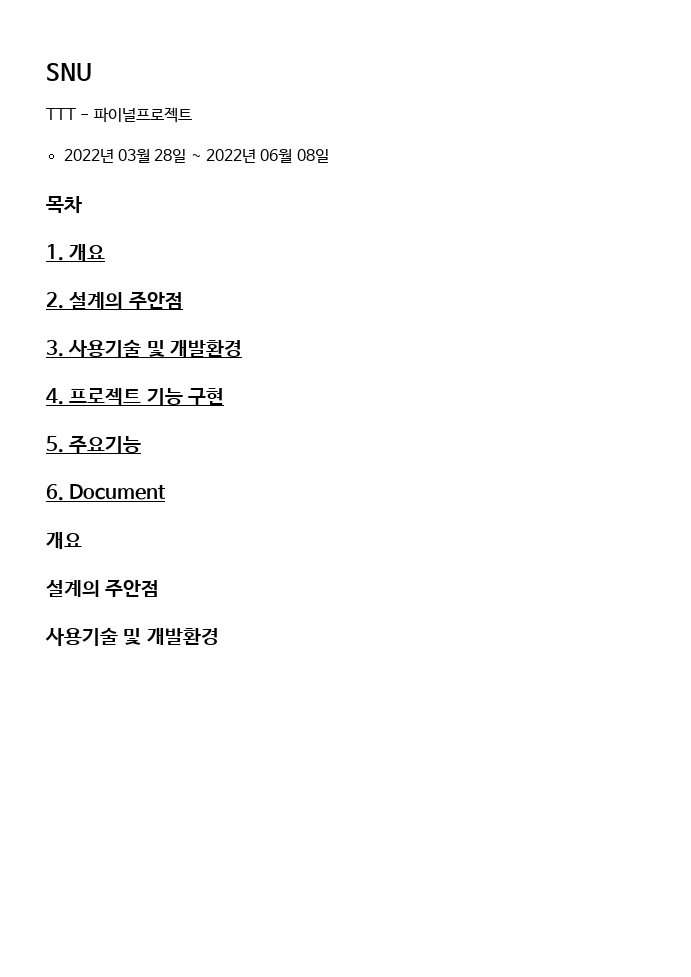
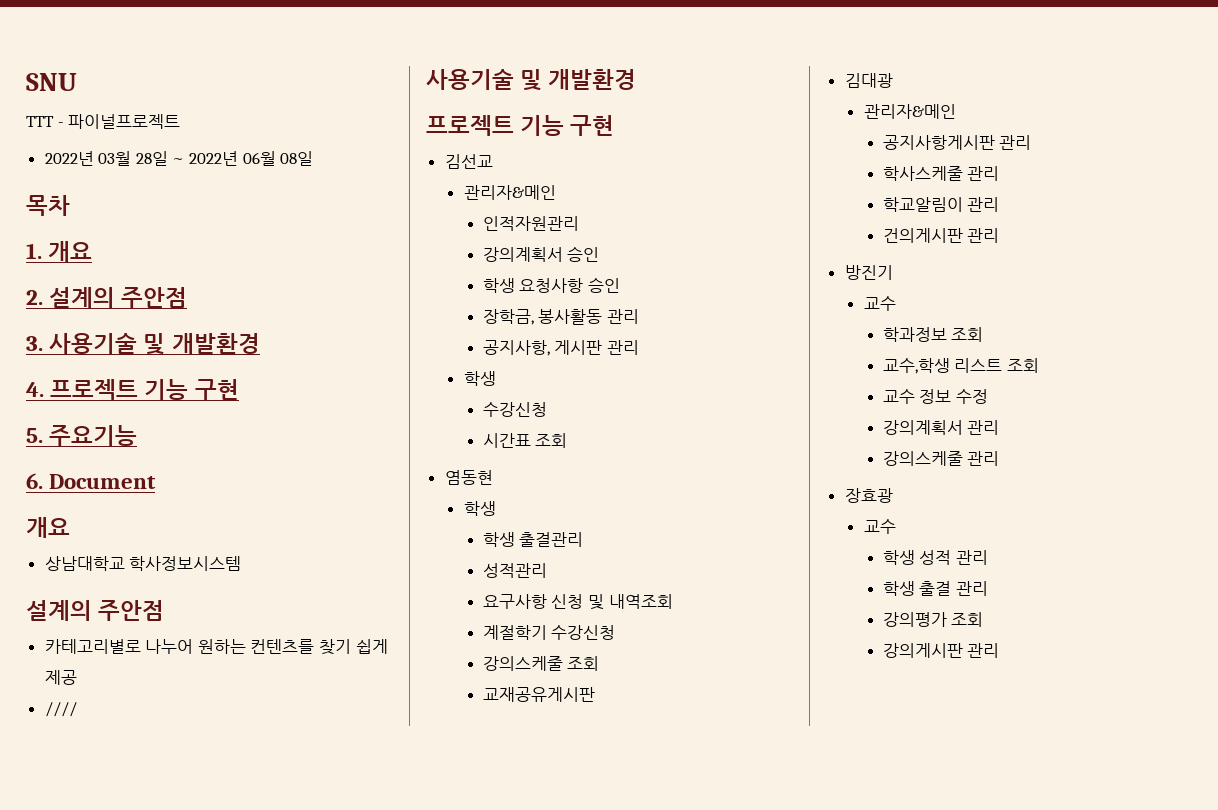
[46,579,160,597] [45,627,219,646] // 설계의 주안점 // 사용기술 및 개발환경 -> [44,556,242,571] [26,600,165,621] [44,639,388,655] [44,670,77,685] [44,702,77,717] [426,69,637,91] [426,115,615,136] [444,154,493,169] [463,185,556,200] [482,216,579,231] [482,246,600,262] [482,277,621,293] [482,309,640,325] [482,340,640,356] [463,371,496,386] [482,402,547,417] [482,433,568,448] [444,470,493,485] [463,501,496,516] [482,532,584,547] [482,563,547,578] [482,594,673,610] [482,625,616,640] [482,656,600,671] [482,687,595,702] [844,73,893,88] [863,104,956,119] [882,135,1032,150] [882,166,1000,181] [882,197,1000,212] [882,228,1000,243] [844,265,893,280] [863,296,896,311] [882,327,984,342] [882,358,1040,374] [882,389,989,404] [882,420,1000,435] [882,451,1000,466] [844,488,893,503] [863,519,896,534] [882,550,989,565] [882,581,989,596] [882,612,984,627] [882,643,1000,658] // 상남대학교 학사정보시스템 // 설계의 주안점 // 카테고리별로 나누어 원하는 컨텐츠를 찾기 쉽게 제공 // //// // 사용기술 및 개발환경 // 프로젝트 기능 구현 // 김선교 // 관리자&메인 // 인적자원관리 // 강의계획서 승인 // 학생 요청사항 승인 // 장학금, 봉사활동 관리 // 공지사항, 게시판 관리 // 학생 // 수강신청 // 시간표 조회 // 염동현 // 학생 // 학생 출결관리 // 성적관리 // 요구사항 신청 및 내역조회 // 계절학기 수강신청 // 강의스케줄 조회 // 교재공유게시판 // 김대광 // 관리자&메인 // 공지사항게시판 관리 // 학사스케줄 관리 // 학교알림이 관리 // 건의게시판 관리 // 방진기 // 교수 // 학과정보 조회 // 교수,학생 리스트 조회 // 교수 정보 수정 // 강의계획서 관리 // 강의스케줄 관리 // 장효광 // 교수 // 학생 성적 관리 // 학생 출결 관리 // 강의평가 조회 // 강의게시판 관리

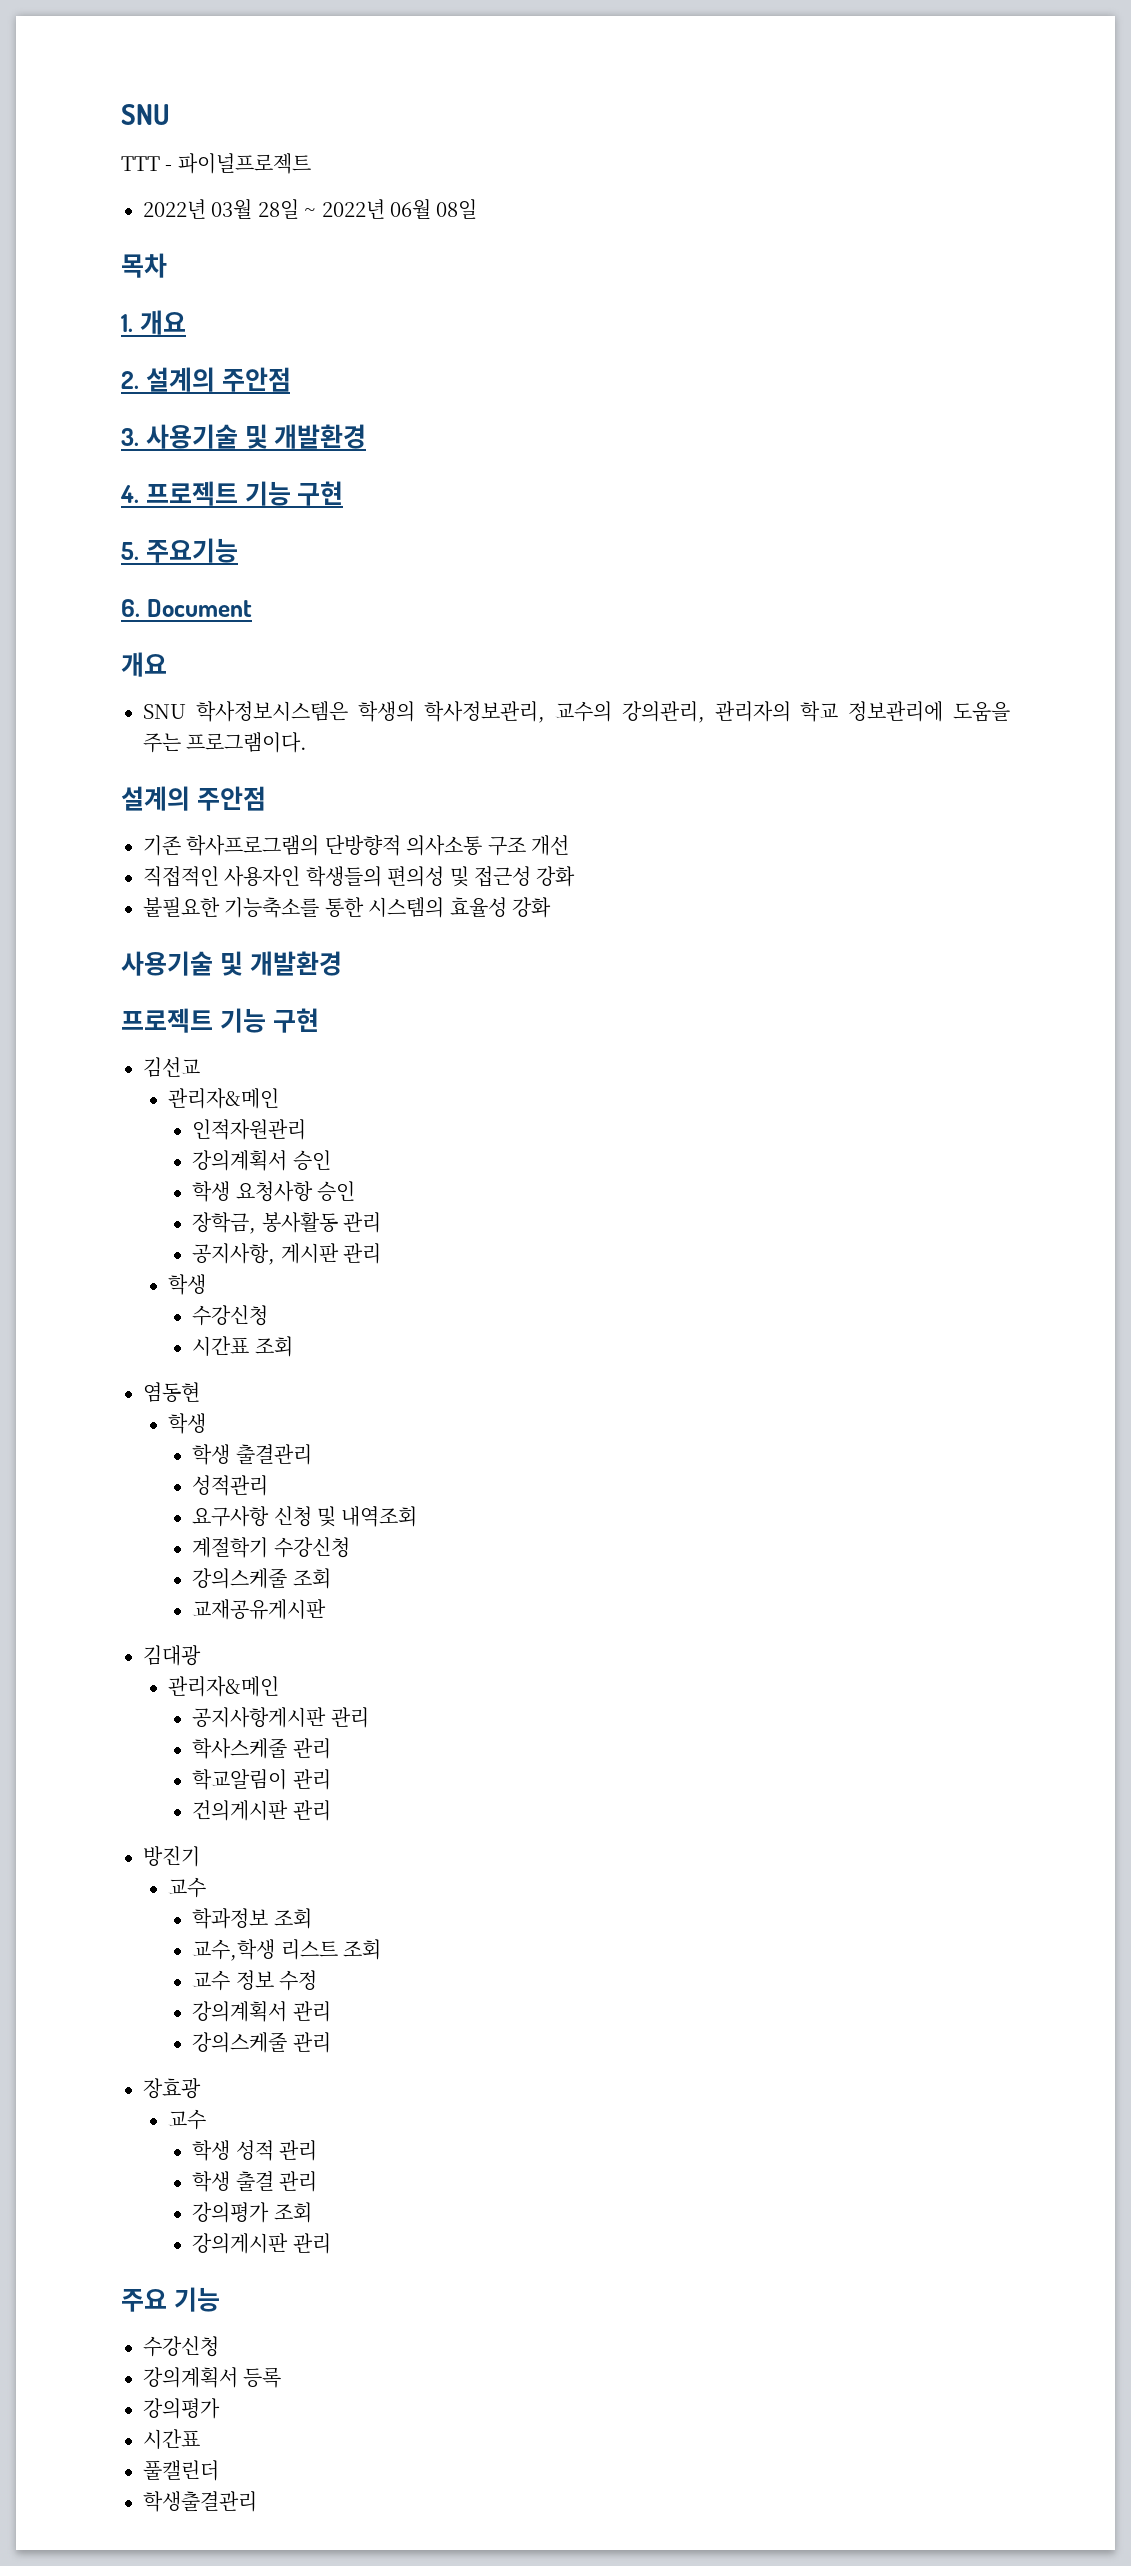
[44,556,242,571] [26,600,165,621] [44,639,388,655] [44,670,77,685] [44,702,77,717] 상남대학교 학사정보시스템 // 설계의 주안점 // 카테고리별로 나누어 원하는 컨텐츠를 찾기 쉽게 제공 // //// -> [143,701,1011,723] [143,732,308,753] [121,786,266,811] [143,835,569,856] [143,866,576,887] [143,897,551,918] SNU 학사정보시스템은 학생의 학사정보관리, 교수의 강의관리, 관리자의 학교 정보관리에 도움을 주는 프로그램이다. // 설계의 주안점 // 기존 학사프로그램의 단방향적 의사소통 구조 개선 // 직접적인 사용자인 학생들의 편의성 및 접근성 강화 // 불필요한 기능축소를 통한 시스템의 효율성 강화
(1000, 650) none -> [121,2287,220,2312] [143,2336,219,2357] [143,2367,282,2388] [143,2398,220,2419] [143,2429,200,2449] [143,2460,219,2481] [143,2491,257,2512] // 주요 기능 // 수강신청 // 강의계획서 등록 // 강의평가 // 시간표 // 풀캘린더 // 학생출결관리

